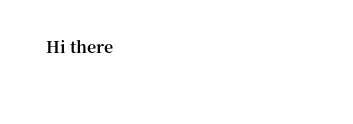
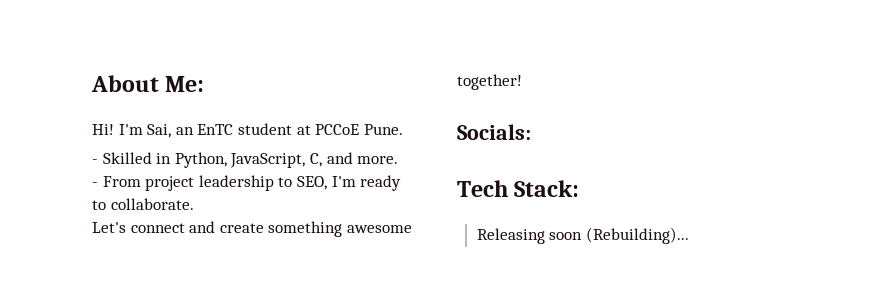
[46,39,114,53] Hi there -> [91,75,205,92] [92,123,403,138] [92,152,399,168] [92,175,402,191] [92,198,194,210] [92,221,412,237] [457,74,522,90] [457,124,531,140] [457,180,580,197] [476,227,689,244] About Me: // Hi! I'm Sai, an EnTC student at PCCoE Pune. // - Skilled in Python, JavaScript, C, and more. // - From project leadership to SEO, I'm ready to collaborate. // Let's connect and create something awesome together! // Socials: // Tech Stack: // Releasing soon (Rebuilding)...

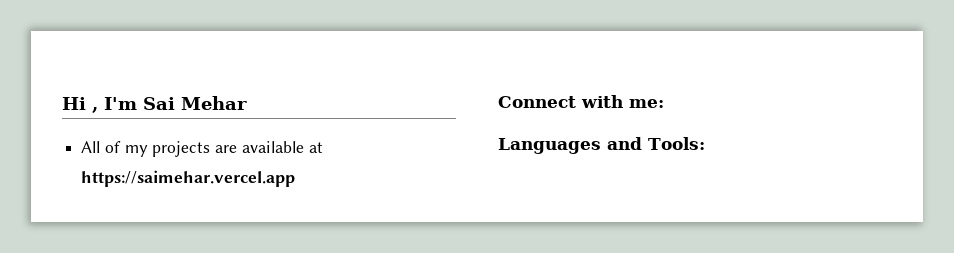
[91,75,205,92] [92,123,403,138] [92,152,399,168] [92,175,402,191] [92,198,194,210] [92,221,412,237] [457,74,522,90] [457,124,531,140] [457,180,580,197] [476,227,689,244] About Me: // Hi! I'm Sai, an EnTC student at PCCoE Pune. // - Skilled in Python, JavaScript, C, and more. // - From project leadership to SEO, I'm ready to collaborate. // Let's connect and create something awesome together! // Socials: // Tech Stack: // Releasing soon (Rebuilding)... -> [62,96,247,113] [81,141,323,157] [81,170,296,187] [498,95,664,108] [498,137,705,154] Hi , I'm Sai Mehar // All of my projects are available at https://saimehar.vercel.app // Connect with me: // Languages and Tools:

